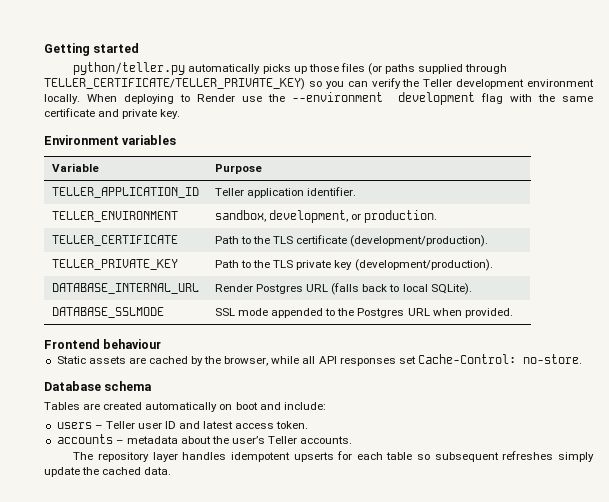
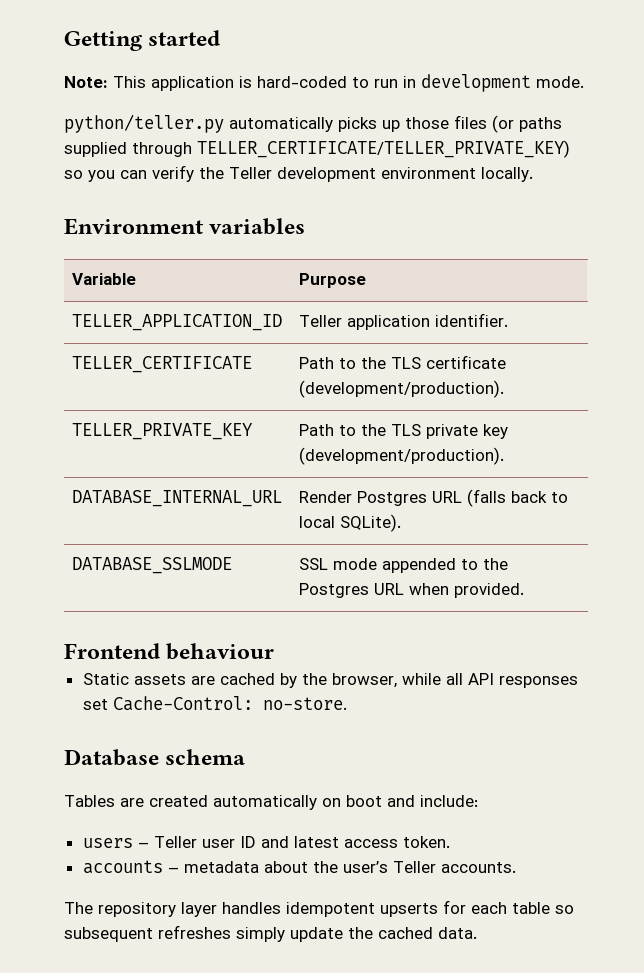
(140, 48) none -> [64,74,584,92] // Note: This application is hard-coded to run in development mode.
[86,92,593,105] [44,108,181,119] When deploying to Render use the --environment development flag with the same certificate and private key. -> (533, 174) none
[51,211,178,222] [214,210,438,223] // TELLER_ENVIRONMENT | sandbox, development, or production. -> (509, 320) none

